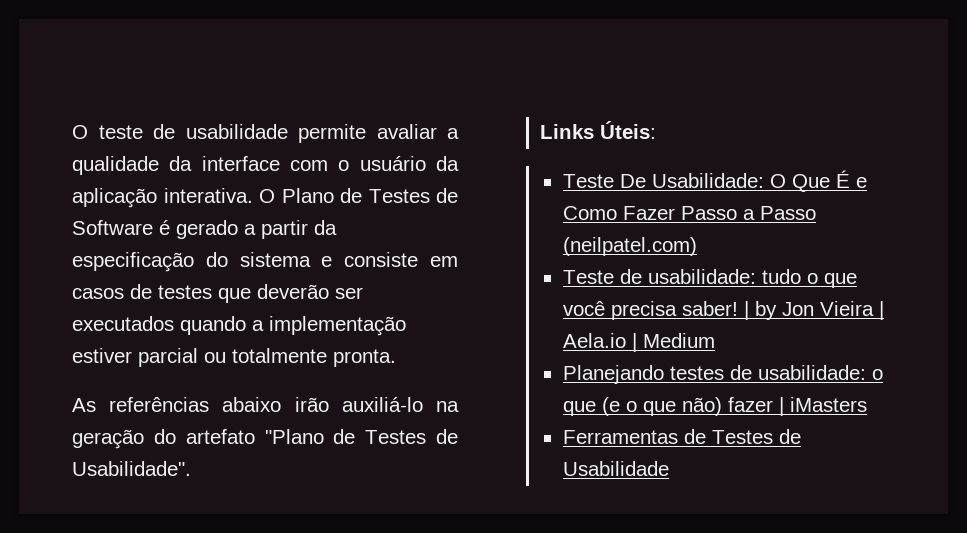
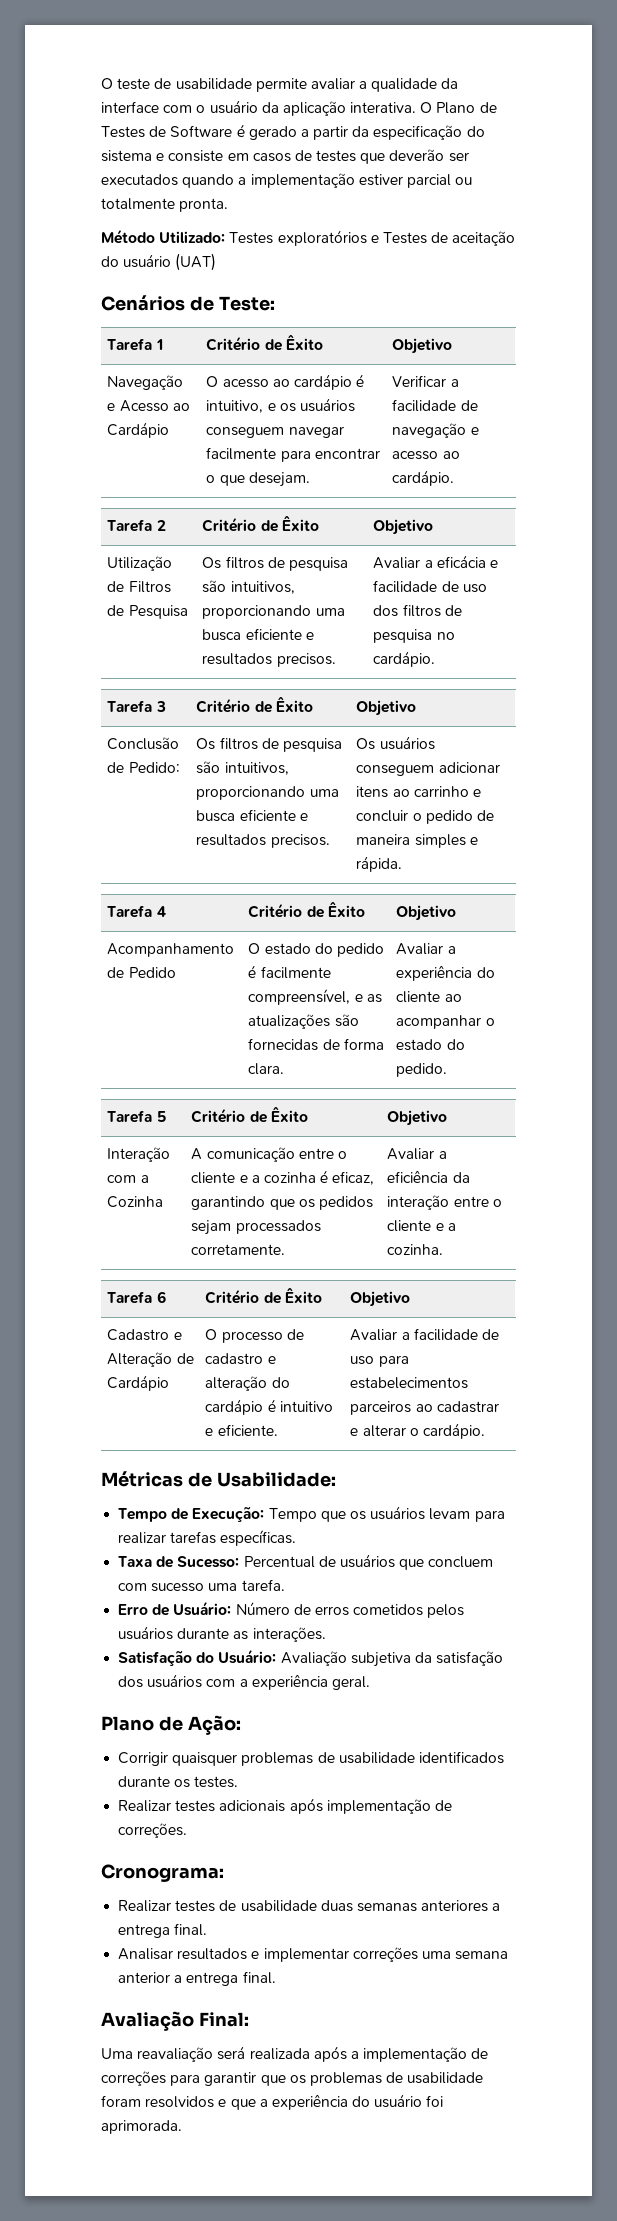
[72,397,459,412] [72,429,458,449] [72,461,191,476] [540,121,657,139] [562,170,867,192] [562,206,816,220] [562,237,697,256] [562,269,857,288] [562,301,884,320] [562,333,715,352] [562,365,883,384] [562,397,867,416] [562,429,801,444] [562,461,669,476] As referências abaixo irão auxiliá-lo na geração do artefato "Plano de Testes de Usabilidade". // Links Úteis: // Teste De Usabilidade: O Que É e Como Fazer Passo a Passo (neilpatel.com) // Teste de usabilidade: tudo o que você precisa saber! | by Jon Vieira | Aela.io | Medium // Planejando testes de usabilidade: o que (e o que não) fazer | iMasters // Ferramentas de Testes de Usabilidade -> [101,229,516,246] [101,253,217,271] [101,295,275,311] [107,338,163,351] [206,335,323,351] [392,338,453,354] [107,375,184,390] [107,400,190,412] [107,422,170,438] [206,374,365,390] [206,398,355,413] [206,426,344,438] [206,447,380,462] [206,472,310,487] [392,375,459,387] [392,399,478,412] [392,423,479,438] [392,451,460,460] [392,470,455,486] [107,519,166,532] [202,516,319,532] [373,519,434,535] [107,556,173,571] [107,581,171,593] [107,605,188,619] [202,556,348,571] [202,580,295,594] [202,605,345,619] [202,628,314,641] [202,653,336,667] [373,555,498,569] [373,580,487,593] [373,604,462,617] [373,629,455,643] [373,651,436,667] [107,700,166,713] [196,697,313,713] [356,700,417,716] [107,737,180,750] [107,762,180,773] [196,737,342,752] [196,761,289,775] [196,786,339,800] [196,809,308,822] [196,834,330,848] [356,736,435,750] [356,762,500,776] [356,786,481,798] [356,810,494,824] [356,834,478,848] [356,856,403,872] [107,905,166,918] [248,902,365,918] [396,905,457,921] [107,943,235,957] [107,967,176,978] [248,943,384,957] [248,965,331,979] [248,989,382,1005] [248,1014,359,1029] [248,1038,384,1051] [248,1063,285,1075] [396,943,456,955] [396,965,495,981] [396,991,462,1003] [396,1015,495,1029] [396,1039,465,1051] [396,1063,448,1077] [107,1110,166,1123] [191,1107,308,1123] [387,1110,448,1126] [107,1147,171,1162] [107,1175,149,1183] [107,1196,164,1208] [191,1147,347,1162] [191,1170,375,1185] [191,1196,373,1210] [191,1220,321,1235] [191,1244,286,1255] [387,1148,447,1160] [387,1170,470,1183] [387,1195,502,1210] [387,1220,456,1232] [387,1244,444,1255] [107,1291,166,1304] [205,1288,322,1304] [350,1291,411,1307] [107,1329,182,1341] [107,1352,194,1367] [107,1375,170,1391] [205,1329,304,1343] [205,1353,276,1365] [205,1376,290,1391] [205,1399,333,1415] [205,1424,278,1436] [350,1328,499,1341] [350,1355,409,1367] [350,1377,469,1389] [350,1401,499,1415] [350,1423,485,1439] [101,1471,336,1487] [118,1506,505,1522] [118,1530,297,1546] [118,1554,494,1570] [118,1579,285,1592] [118,1601,465,1618] [118,1626,326,1642] [118,1649,504,1667] [118,1674,370,1690] [101,1715,241,1735] [118,1751,504,1766] [118,1776,239,1788] [118,1798,452,1814] [118,1823,188,1838] [101,1864,224,1882] [118,1900,501,1912] [118,1923,208,1938] [118,1947,509,1962] [118,1971,276,1986] [101,2011,249,2031] [101,2046,489,2062] [101,2071,484,2086] [101,2094,444,2110] [101,2120,182,2134] Método Utilizado: Testes exploratórios e Testes de aceitação do usuário (UAT) // Cenários de Teste: // Tarefa 1 | Critério de Êxito | Objetivo // Navegação e Acesso ao Cardápio | O acesso ao cardápio é intuitivo, e os usuários conseguem navegar facilmente para encontrar o que desejam. | Verificar a facilidade de navegação e acesso ao cardápio. // Tarefa 2 | Critério de Êxito | Objetivo // Utilização de Filtros de Pesquisa | Os filtros de pesquisa são intuitivos, proporcionando uma busca eficiente e resultados precisos. | Avaliar a eficácia e facilidade de uso dos filtros de pesquisa no cardápio. // Tarefa 3 | Critério de Êxito | Objetivo // Conclusão de Pedido: | Os filtros de pesquisa são intuitivos, proporcionando uma busca eficiente e resultados precisos. | Os usuários conseguem adicionar itens ao carrinho e concluir o pedido de maneira simples e rápida. // Tarefa 4 | Critério de Êxito | Objetivo // Acompanhamento de Pedido | O estado do pedido é facilmente compreensível, e as atualizações são fornecidas de forma clara. | Avaliar a experiência do cliente ao acompanhar o estado do pedido. // Tarefa 5 | Critério de Êxito | Objetivo // Interação com a Cozinha | A comunicação entre o cliente e a cozinha é eficaz, garantindo que os pedidos sejam processados corretamente. | Avaliar a eficiência da interação entre o cliente e a cozinha. // Tarefa 6 | Critério de Êxito | Objetivo // Cadastro e Alteração de Cardápio | O processo de cadastro e alteração do cardápio é intuitivo e eficiente. | Avaliar a facilidade de uso para estabelecimentos parceiros ao cadastrar e alterar o cardápio. // Métricas de Usabilidade: // Tempo de Execução: Tempo que os usuários levam para realizar tarefas específicas. // Taxa de Sucesso: Percentual de usuários que concluem com sucesso uma tarefa. // Erro de Usuário: Número de erros cometidos pelos usuários durante as interações. // Satisfação do Usuário: Avaliação subjetiva da satisfação dos usuários com a experiência geral. // Plano de Ação: // Corrigir quaisquer problemas de usabilidade identificados durante os testes. // Realizar testes adicionais após implementação de correções. // Cronograma: // Realizar testes de usabilidade duas semanas anteriores a entrega final. // Analisar resultados e implementar correções uma semana anterior a entrega final. // Avaliação Final: // Uma reavaliação será realizada após a implementação de correções para garantir que os problemas de usabilidade foram resolvidos e que a experiência do usuário foi aprimorada.

